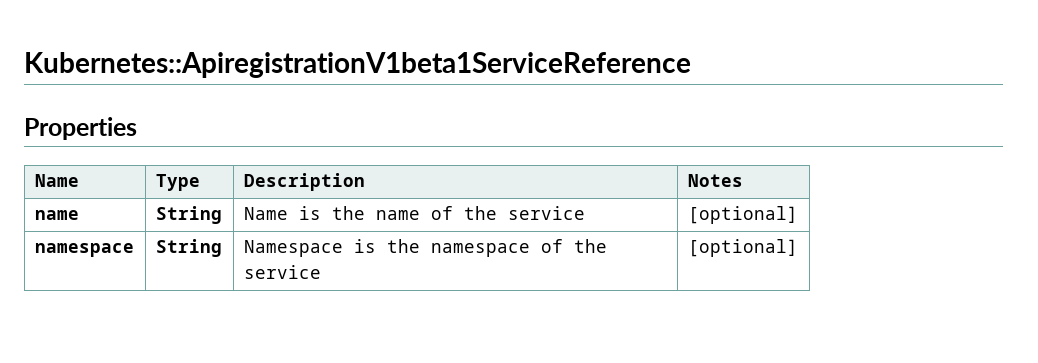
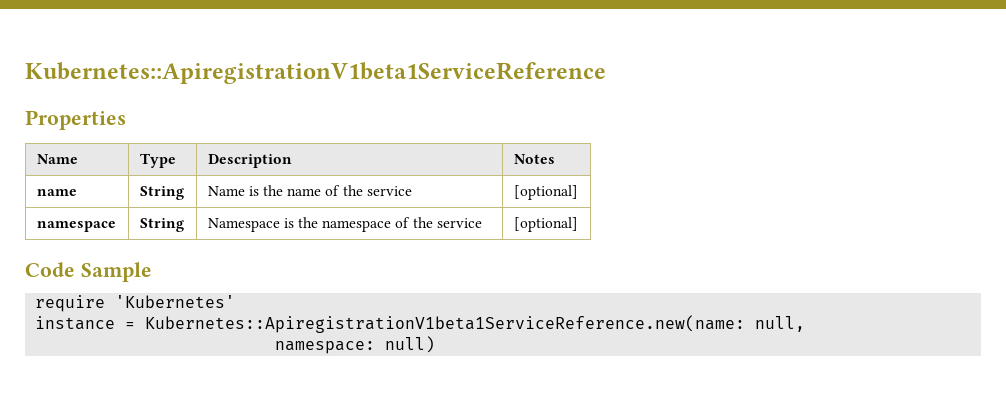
(798, 248) none -> [25,262,152,282] [35,295,236,312] [35,315,806,333] [275,336,436,354] // Code Sample // require 'Kubernetes' // instance = Kubernetes::ApiregistrationV1beta1ServiceReference.new(name: null, // namespace: null)

